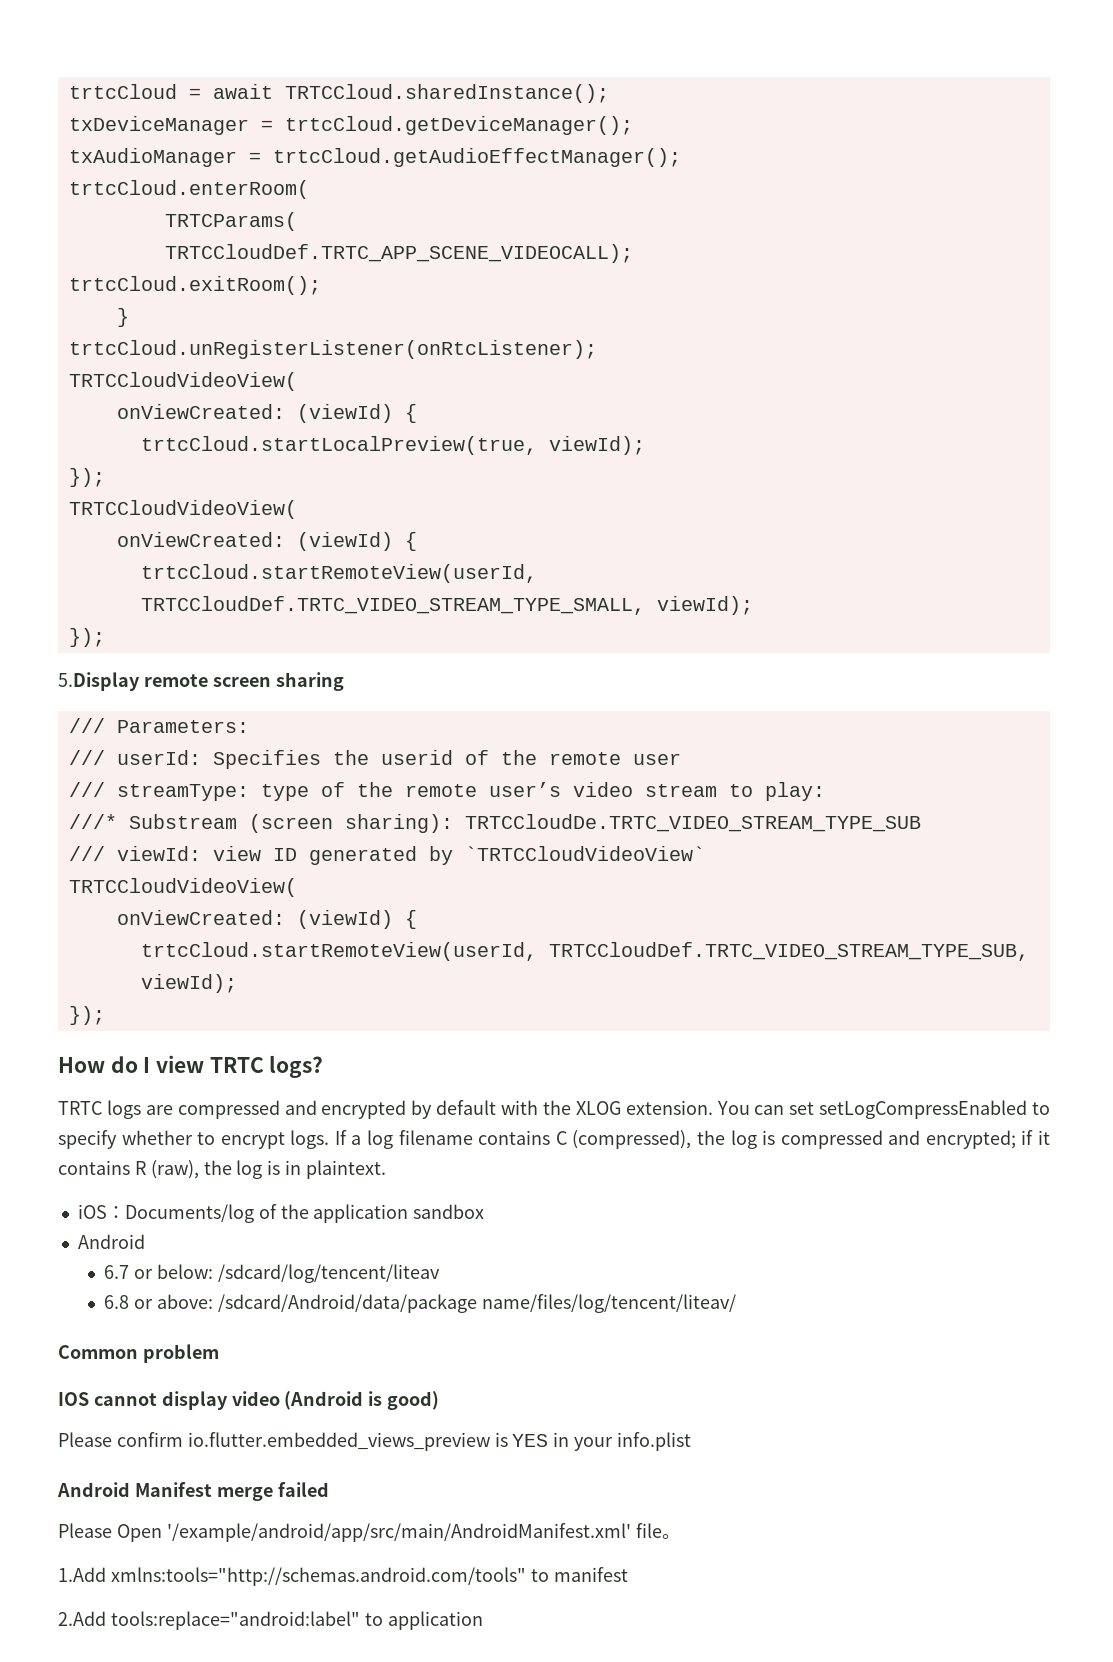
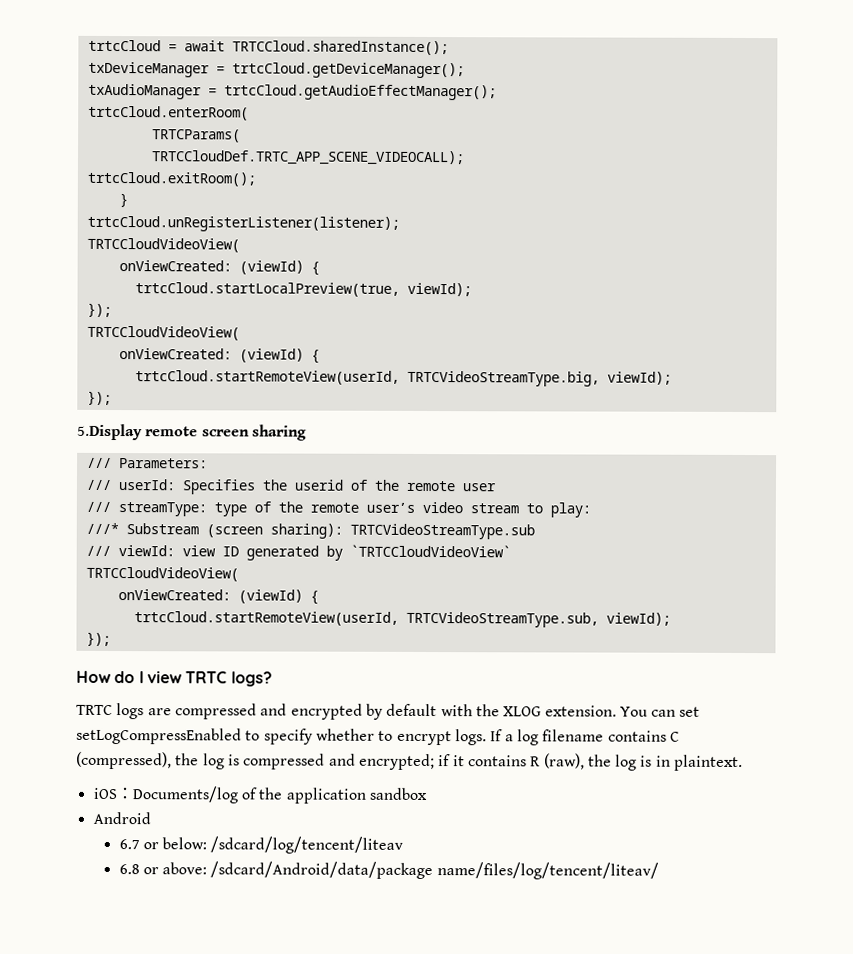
[68,340,597,359] trtcCloud.unRegisterListener(onRtcListener); -> [86,215,400,232] trtcCloud.unRegisterListener(listener);
[140,596,645,615] TRTCCloudDef.TRTC_VIDEO_STREAM_TYPE_SMALL, -> [406,370,600,387] TRTCVideoStreamType.big,
[464,814,921,832] TRTCCloudDe.TRTC_VIDEO_STREAM_TYPE_SUB -> [349,523,535,540] TRTCVideoStreamType.sub
[548,942,1029,961] TRTCCloudDef.TRTC_VIDEO_STREAM_TYPE_SUB, -> [405,611,599,628] TRTCVideoStreamType.sub,
[58,1344,219,1363] [58,1391,440,1410] [58,1432,692,1451] [57,1482,329,1501] [58,1523,680,1542] [58,1567,628,1586] [58,1611,483,1630] // Common problem // IOS cannot display video (Android is good) // Please confirm io.flutter.embedded_views_preview is YES in your info.plist // Android Manifest merge failed // Please Open '/example/android/app/src/main/AndroidManifest.xml' file。 // 1.Add xmlns:tools="http://schemas.android.com/tools" to manifest // 2.Add tools:replace="android:label" to application -> (659, 871) none

